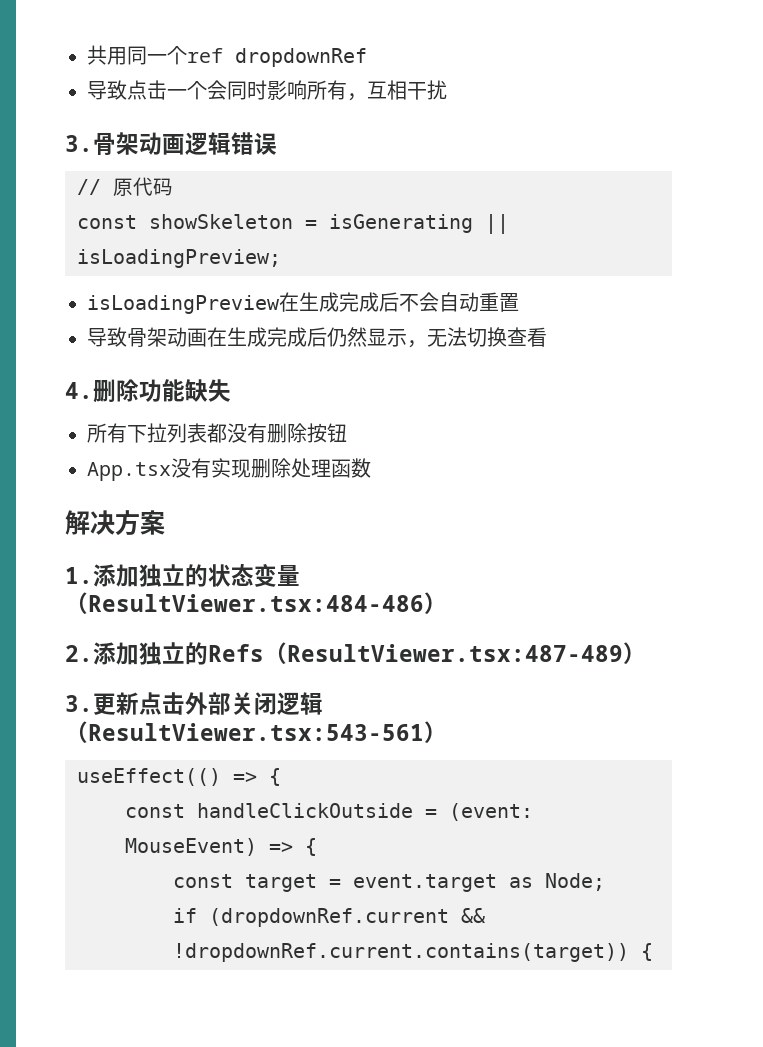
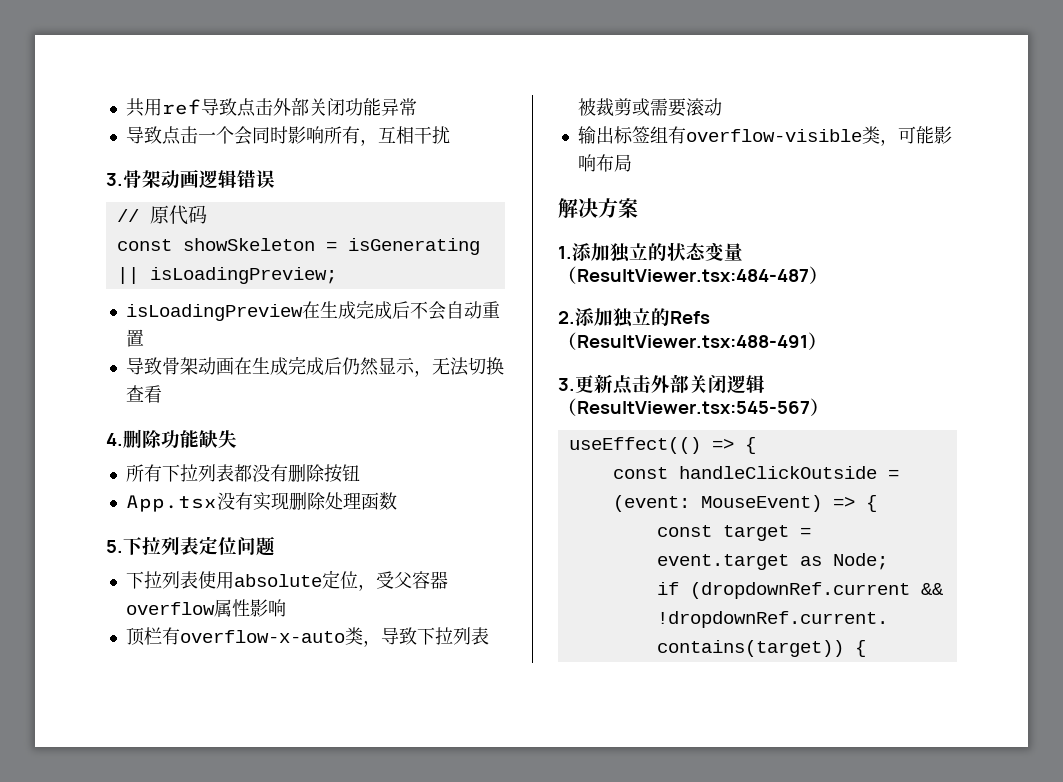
[127,46,367,67] 同一个ref dropdownRef -> [161,98,417,117] ref导致点击外部关闭功能异常
(371, 468) none -> [106,536,275,556] [125,570,448,591] [125,599,286,617] [125,627,489,647] [577,98,722,117] [577,126,952,146] [577,154,632,172] // 5.下拉列表定位问题 // 下拉列表使用absolute定位，受父容器overflow属性影响 // 顶栏有overflow-x-auto类，导致下拉列表被裁剪或需要滚动 // 输出标签组有overflow-visible类，可能影响布局
[88,594,424,612] ResultViewer.tsx:484-486 -> [577,269,809,282] ResultViewer.tsx:484-487
[287,644,623,662] ResultViewer.tsx:487-489 -> [577,335,808,348] ResultViewer.tsx:488-491
[88,723,424,741] ResultViewer.tsx:543-561 -> [577,401,810,414] ResultViewer.tsx:545-567

